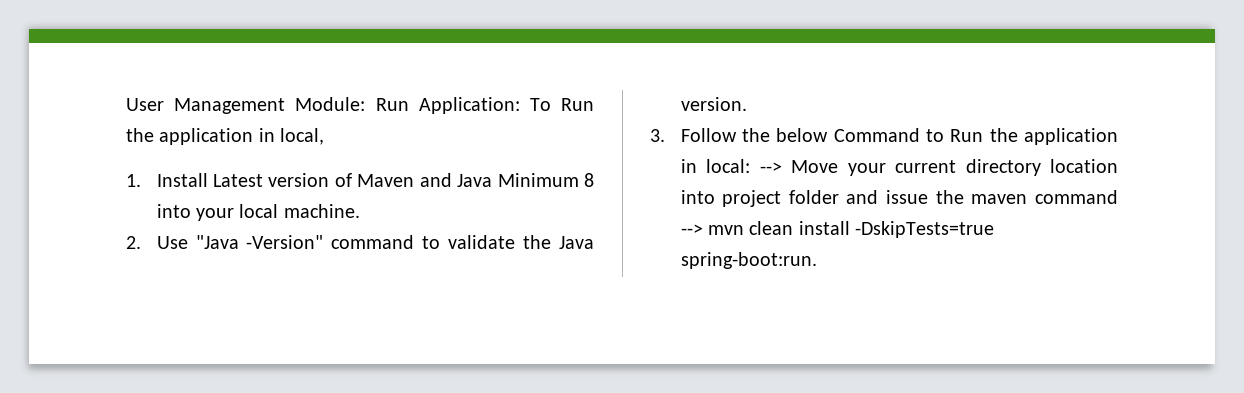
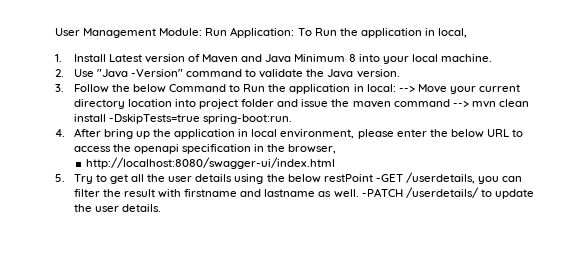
(817, 260) none -> [55,128,524,139] [73,144,337,154] [86,157,336,169] [55,172,523,184] [73,187,534,199] [73,204,161,212] // 4. After bring up the application in local environment, please enter the below URL to access the openapi specification in the browser, // http://localhost:8080/swagger-ui/index.html // 5. Try to get all the user details using the below restPoint -GET /userdetails, you can filter the result with firstname and lastname as well. -PATCH /userdetails/ to update the user details.

